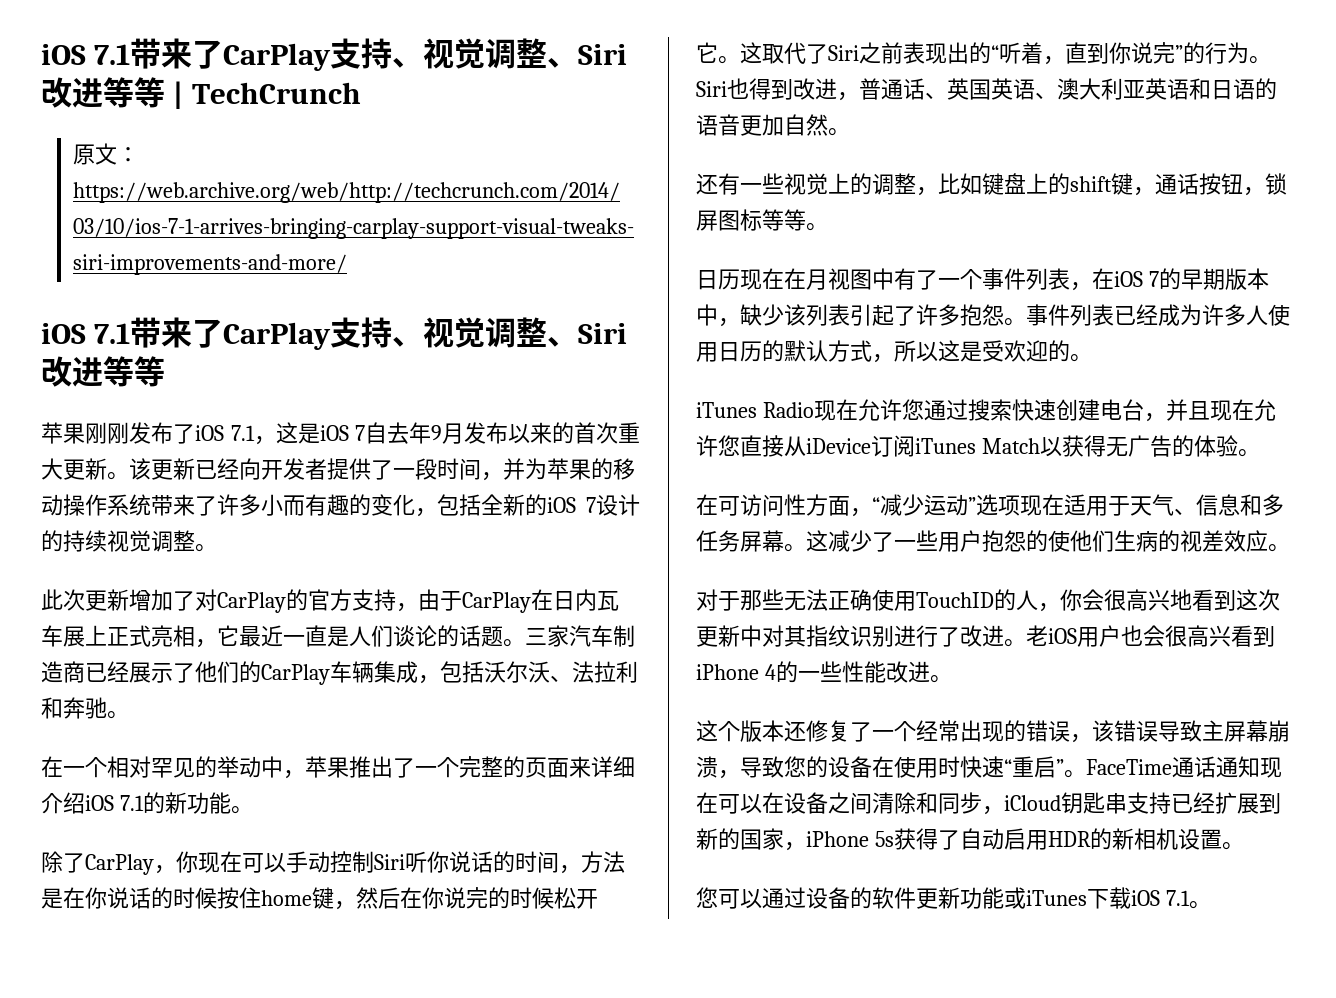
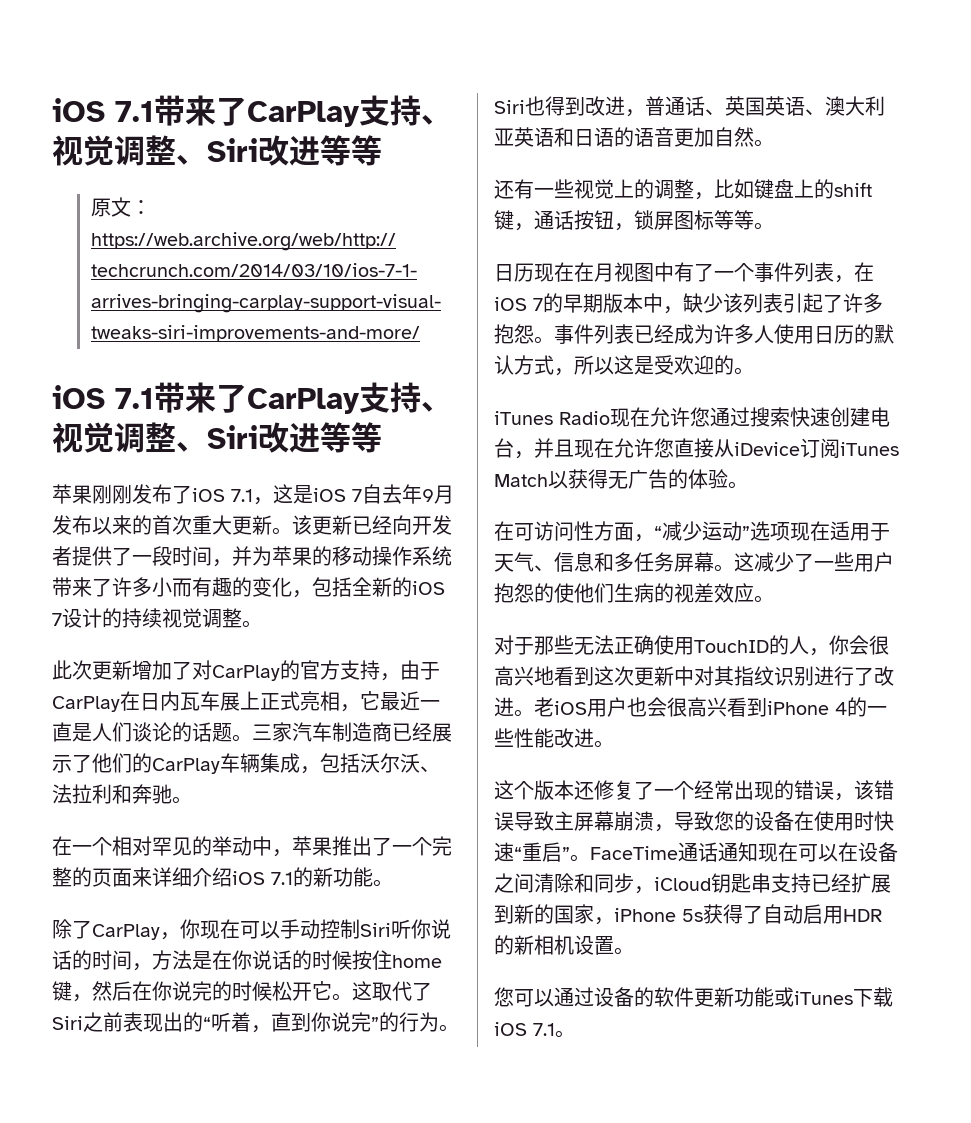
[173,81,361,109] | TechCrunch -> (382, 150) none

